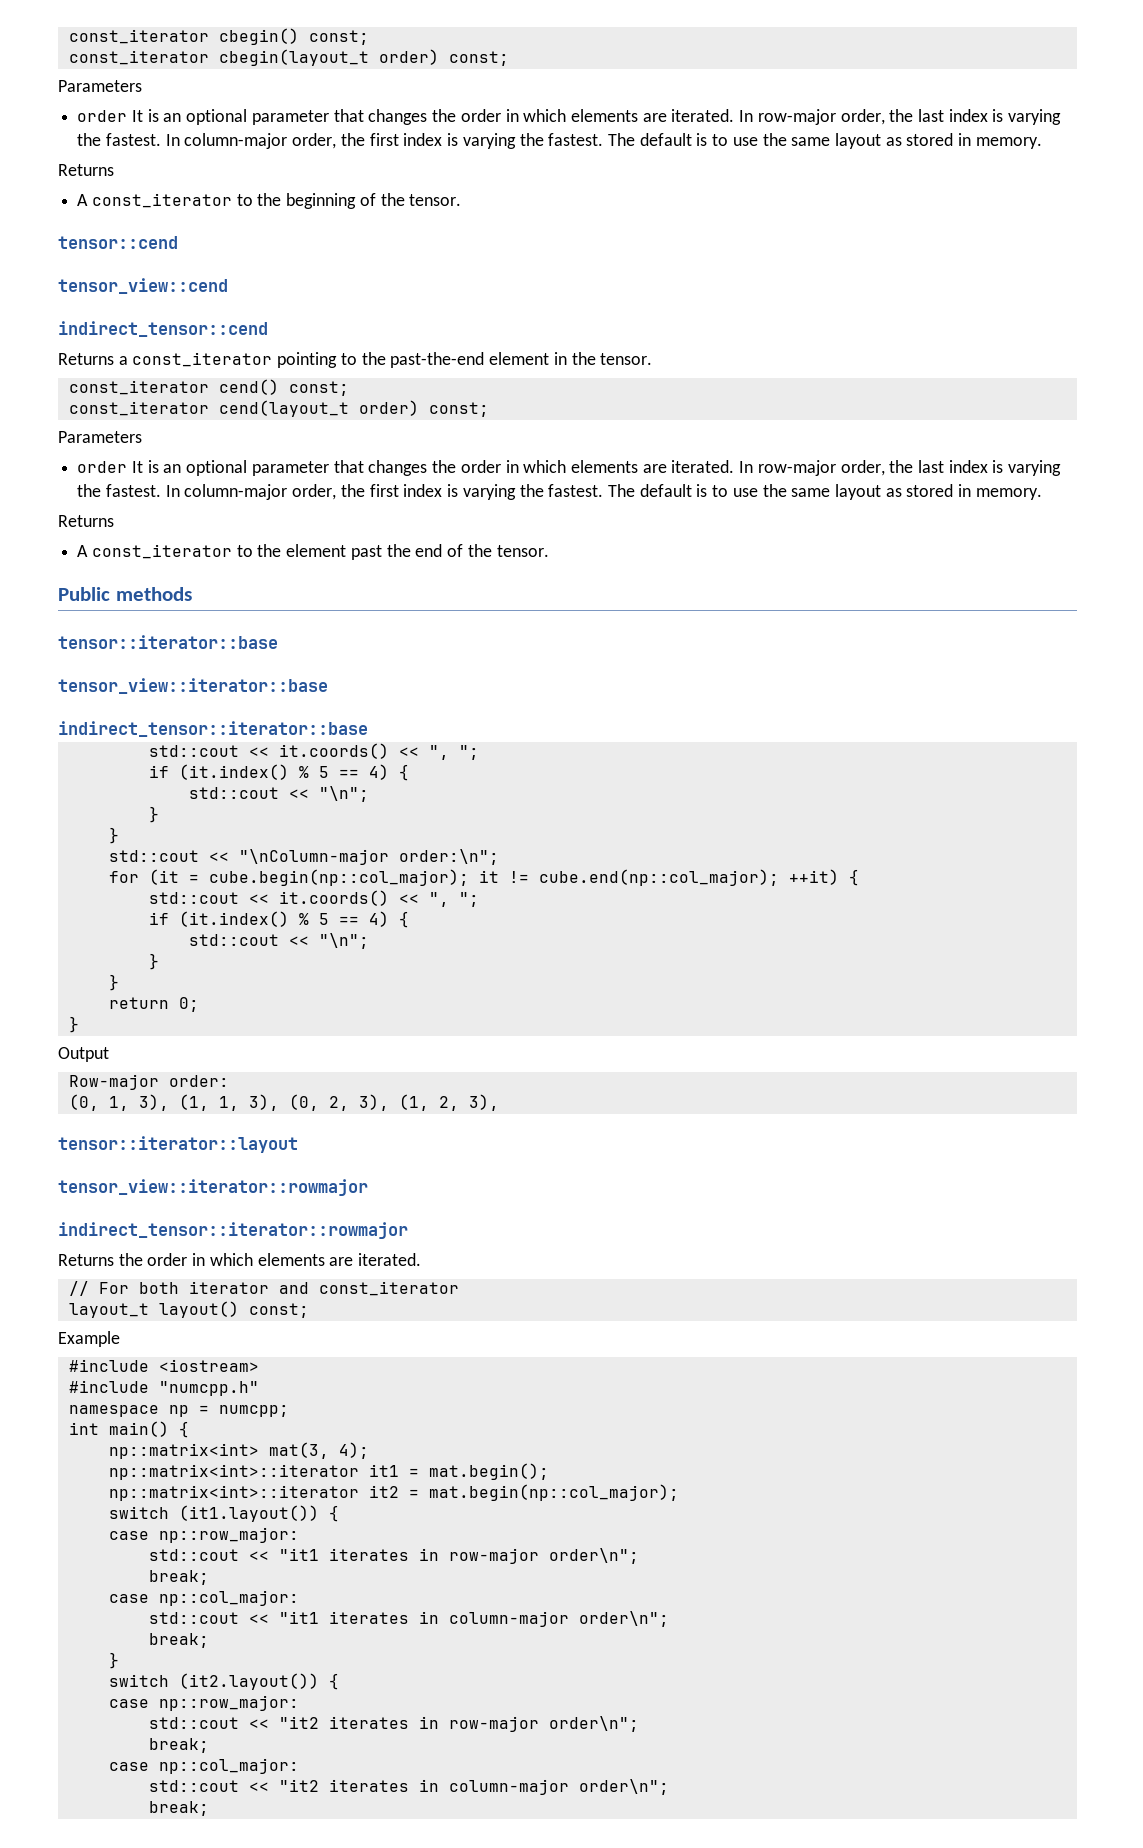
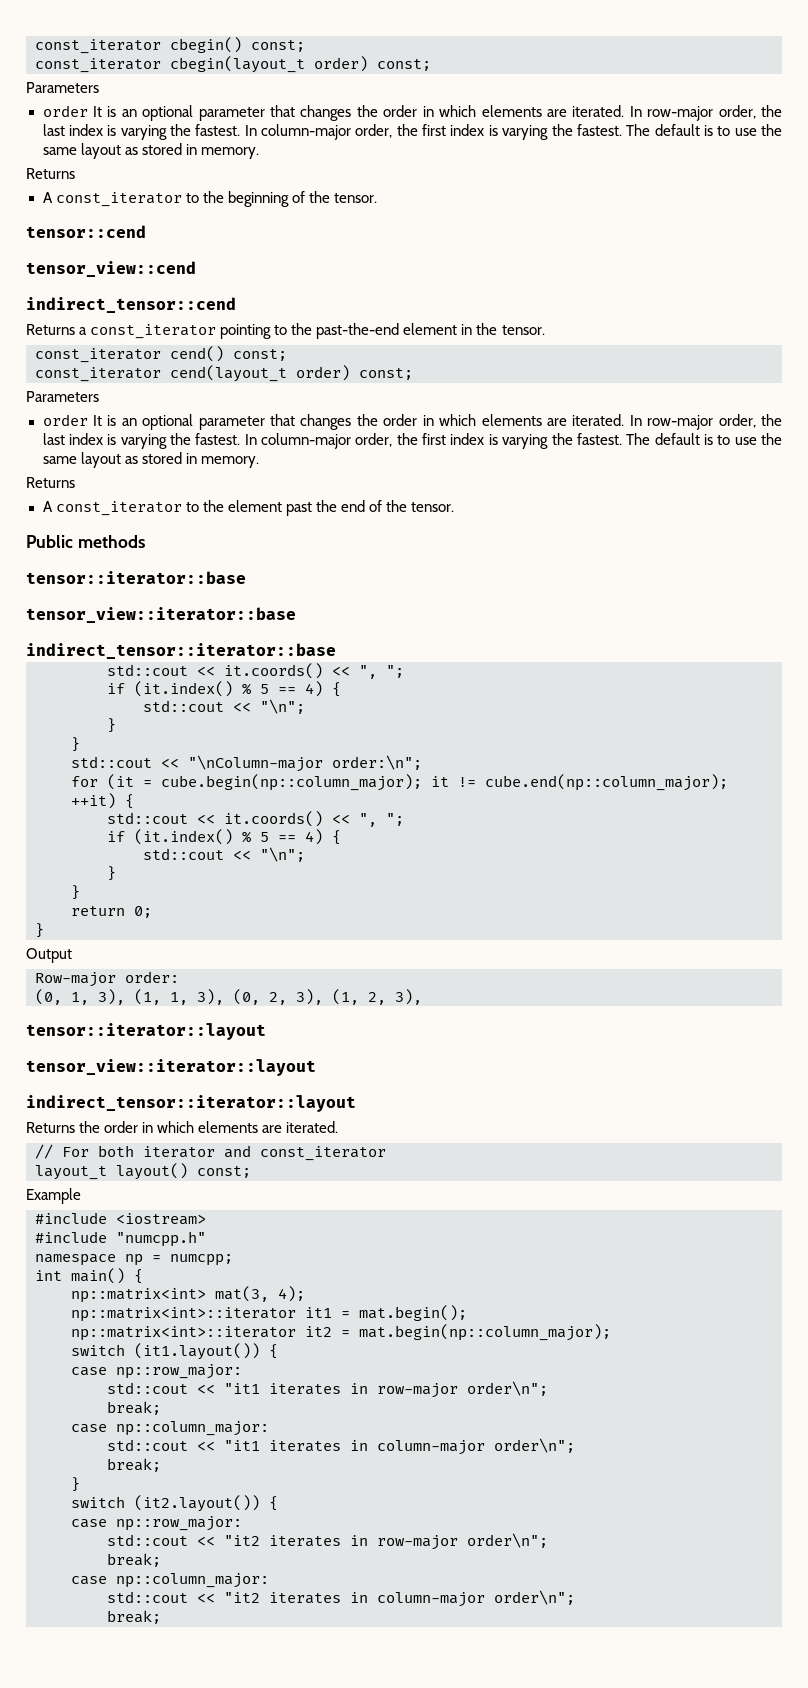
[208,869,469,886] cube.begin(np::col_major); -> [161,774,422,791] cube.begin(np::column_major);
[538,869,779,886] cube.end(np::col_major); -> [485,774,728,791] cube.end(np::column_major);
[58,1179,368,1196] [58,1222,408,1239] tensor_view::iterator::rowmajor // indirect_tensor::iterator::rowmajor -> [26,1059,316,1076] [26,1095,356,1112] tensor_view::iterator::layout // indirect_tensor::iterator::layout
[428,1484,679,1501] mat.begin(np::col_major); -> [359,1324,611,1341] mat.begin(np::column_major);
[158,1590,299,1606] np::col_major: -> [116,1421,269,1436] np::column_major:
[158,1758,299,1774] np::col_major: -> [116,1573,269,1588] np::column_major:

